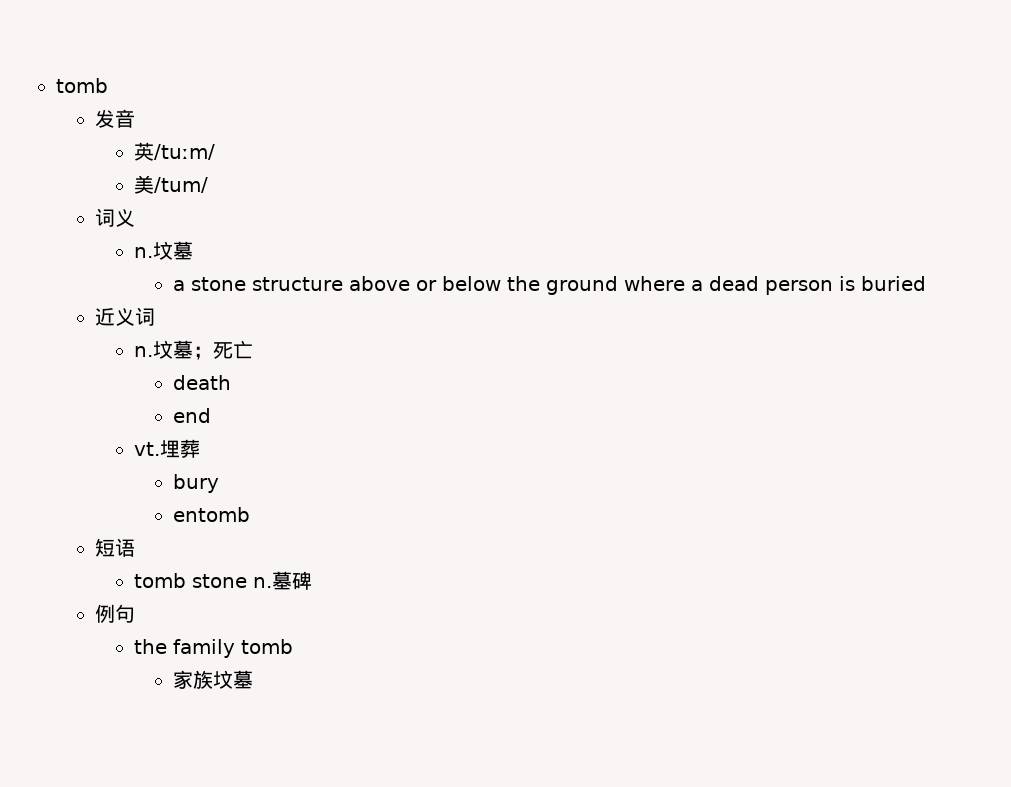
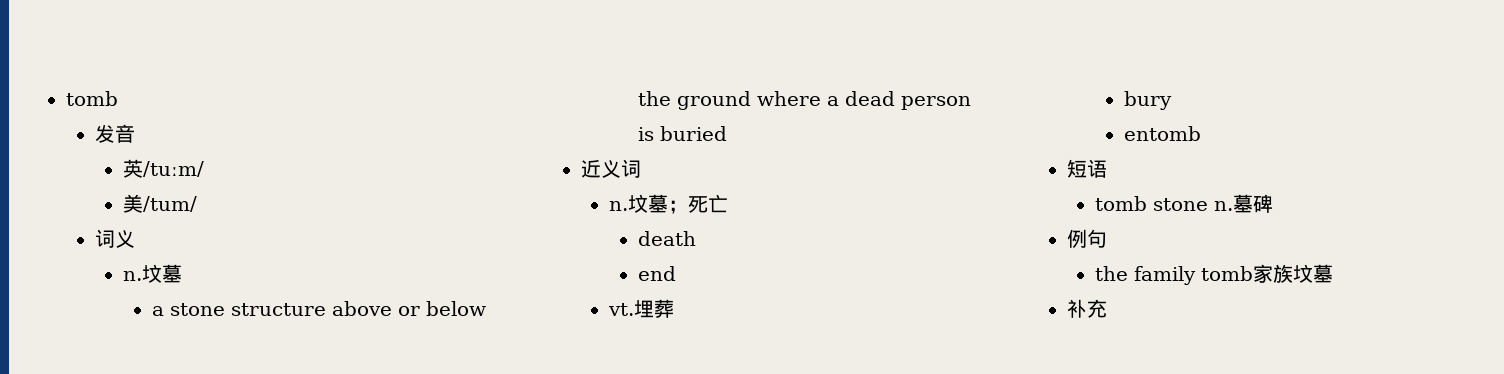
(294, 646) // -> (1254, 273) none
(254, 679) none -> [1066,299,1107,318] // 补充

